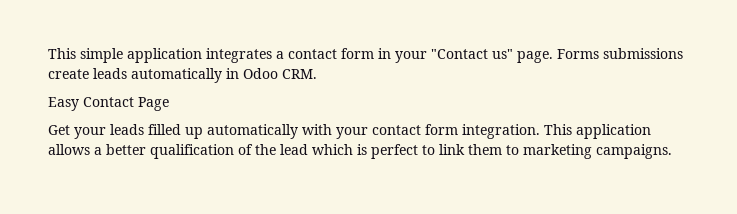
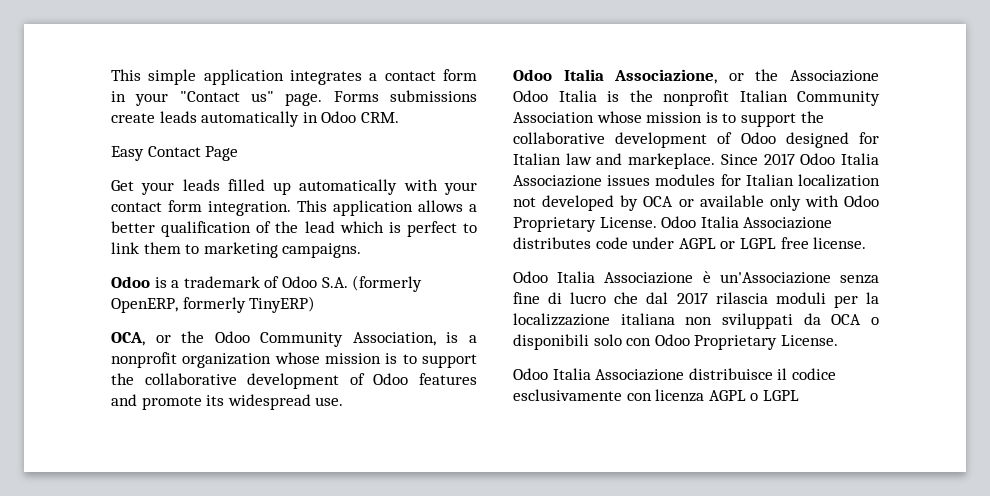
(672, 151) none -> [111,275,423,292] [111,296,316,313] [111,331,477,347] [111,352,477,368] [111,373,477,389] [111,394,344,410] [513,69,879,84] [513,90,880,106] [513,111,824,127] [513,132,879,148] [513,153,879,169] [513,174,880,187] [513,195,879,211] [513,216,833,232] [513,237,867,249] [513,271,879,284] [513,292,879,308] [513,313,879,329] [513,334,838,350] [513,368,836,381] [513,389,799,402] // Odoo is a trademark of Odoo S.A. (formerly OpenERP, formerly TinyERP) // OCA, or the Odoo Community Association, is a nonprofit organization whose mission is to support the collaborative development of Odoo features and promote its widespread use. // Odoo Italia Associazione, or the Associazione Odoo Italia is the nonprofit Italian Community Association whose mission is to support the collaborative development of Odoo designed for Italian law and markeplace. Since 2017 Odoo Italia Associazione issues modules for Italian localization not developed by OCA or available only with Odoo Proprietary License. Odoo Italia Associazione distributes code under AGPL or LGPL free license. // Odoo Italia Associazione è un'Associazione senza fine di lucro che dal 2017 rilascia moduli per la localizzazione italiana non sviluppati da OCA o disponibili solo con Odoo Proprietary License. // Odoo Italia Associazione distribuisce il codice esclusivamente con licenza AGPL o LGPL

